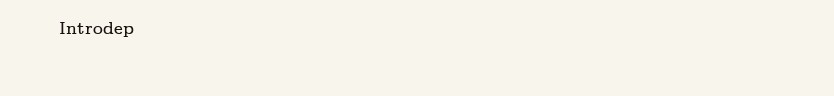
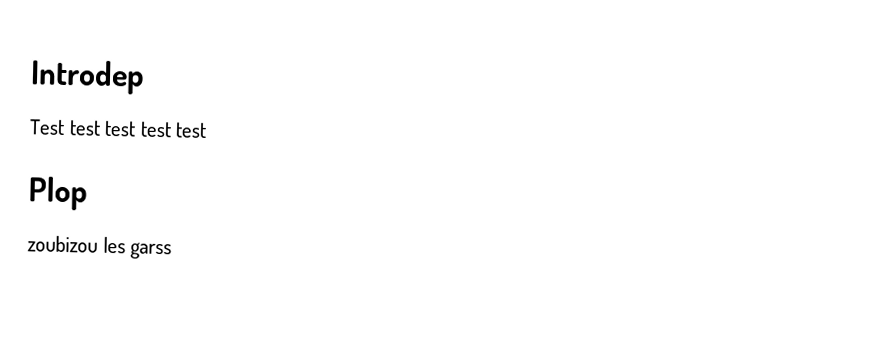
(134, 29) none -> [29,119,208,138] [28,176,88,211] [27,235,173,260] // Test test test test test // Plop // zoubizou les garss

